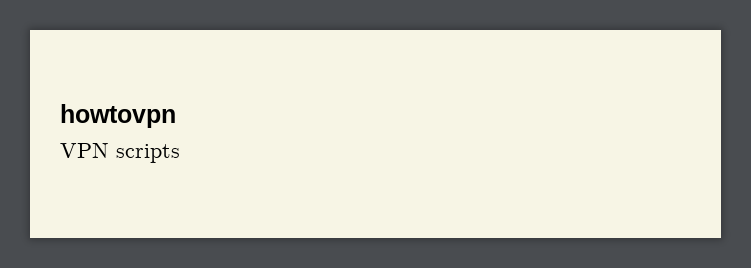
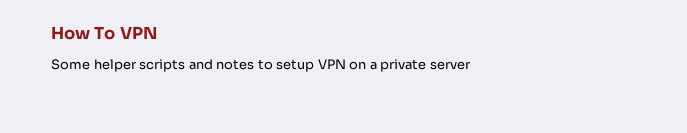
[60,104,176,128] [60,143,180,163] howtovpn // VPN scripts -> [51,26,157,40] [51,59,471,72] How To VPN // Some helper scripts and notes to setup VPN on a private server

